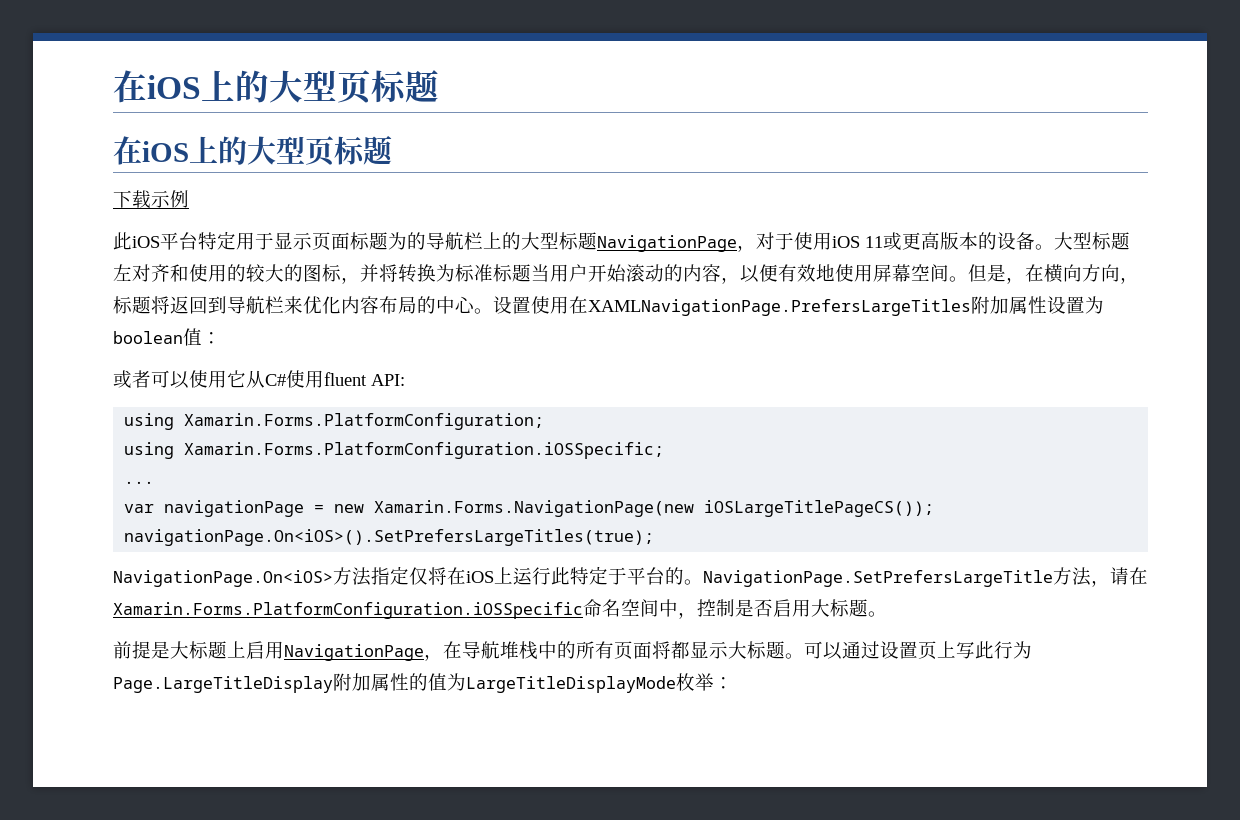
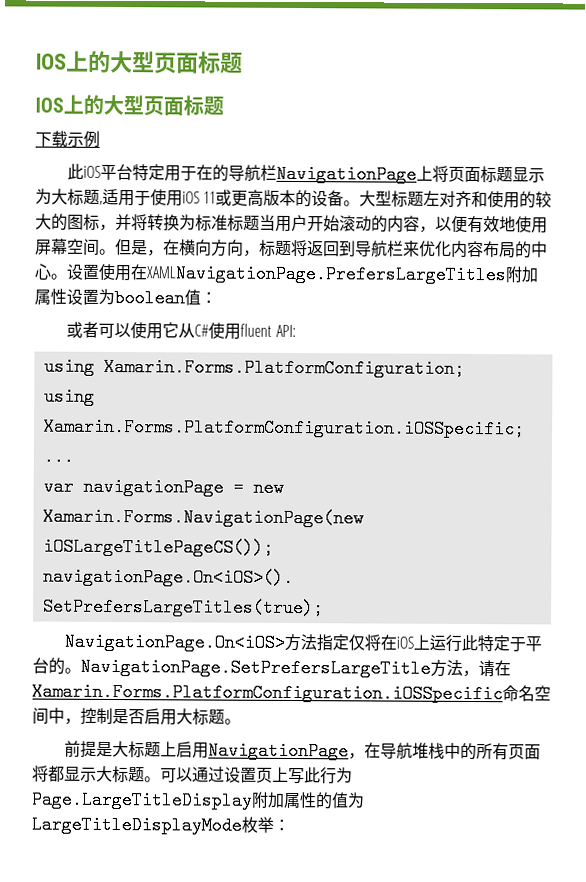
[113,70,439,104] [113,136,334,166] 在iOS上的大型页标题 // 在iOS上的大型页 -> [36,50,243,74] [35,94,184,116] IOS上的大型页面标题 // IOS上的大型页面
[274,232,775,252] 显示页面标题为的导航栏上的大型标题NavigationPage，对 -> [196,164,546,184] [35,188,135,207] 在的导航栏NavigationPage上将页面标题显示为大标题,适用

